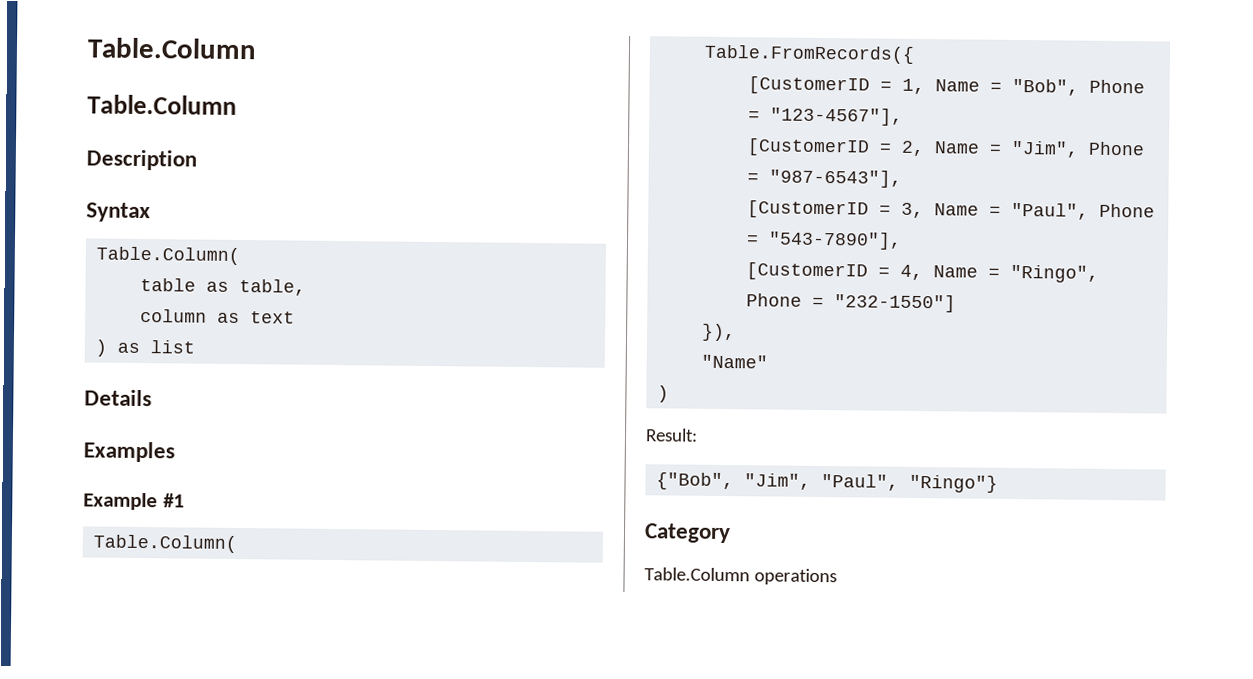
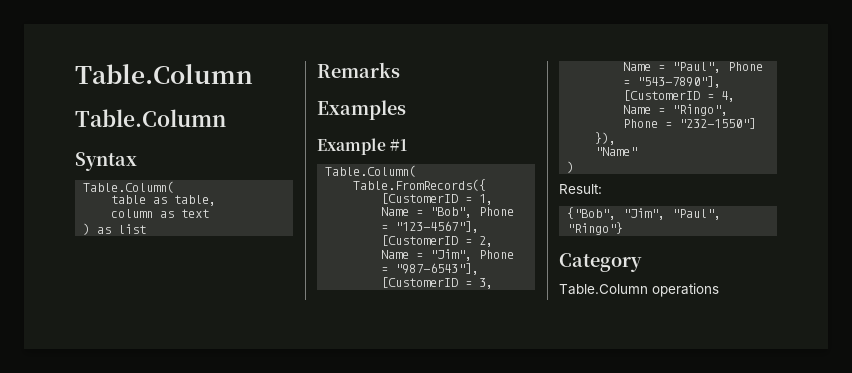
[86,149,197,171] // Description -> (226, 118) none
[84,389,152,407] Details -> [317,62,400,78] Remarks

